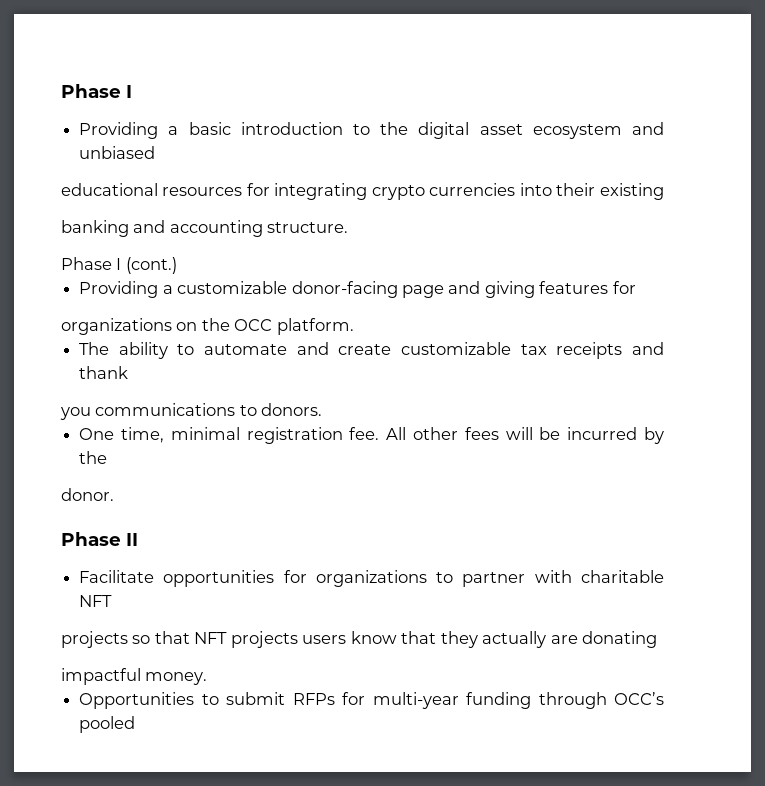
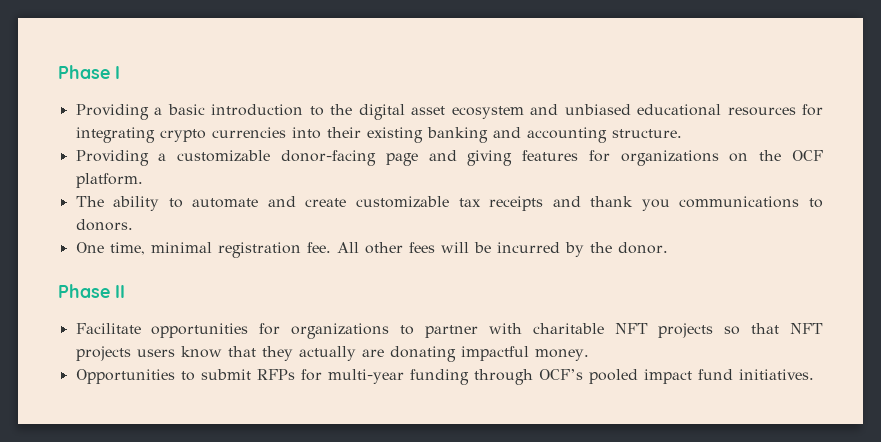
(156, 152) // -> (631, 109) none
(664, 191) // -> (423, 135) none
[61,257,177,274] // Phase I (cont.) -> (682, 133) none
(636, 287) // -> (610, 156) none
[234,319,273,331] OCC -> [791,150,823,161] OCF
(129, 372) // -> (634, 201) none
(108, 457) // -> (612, 247) none
(113, 601) // -> (648, 328) none
(658, 639) // -> (456, 354) none
[614,692,664,705] [79,716,136,733] OCC’s pooled -> [538,369,814,384] OCF’s pooled impact fund initiatives.

